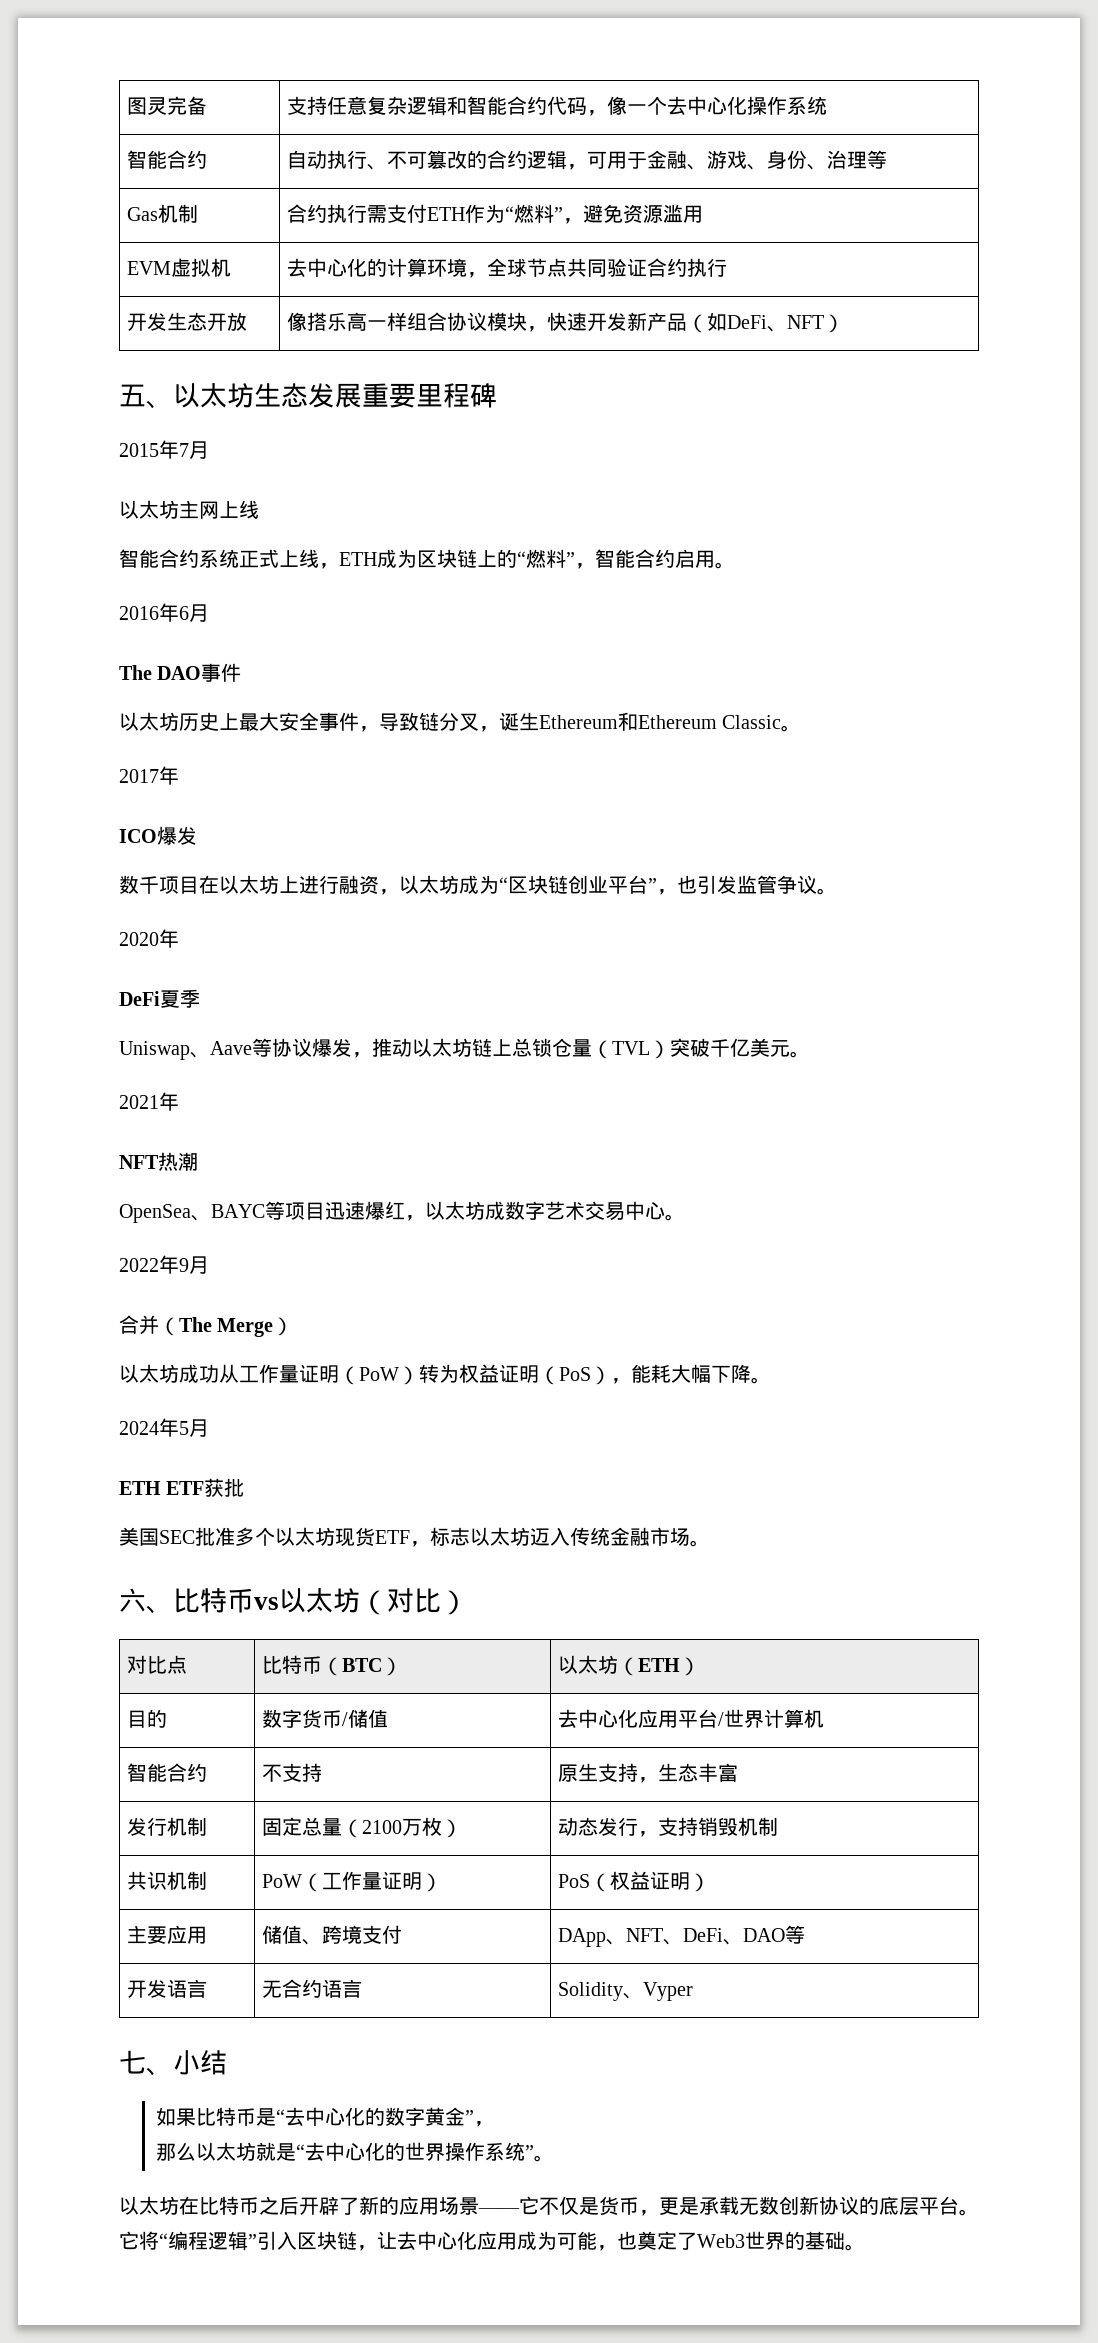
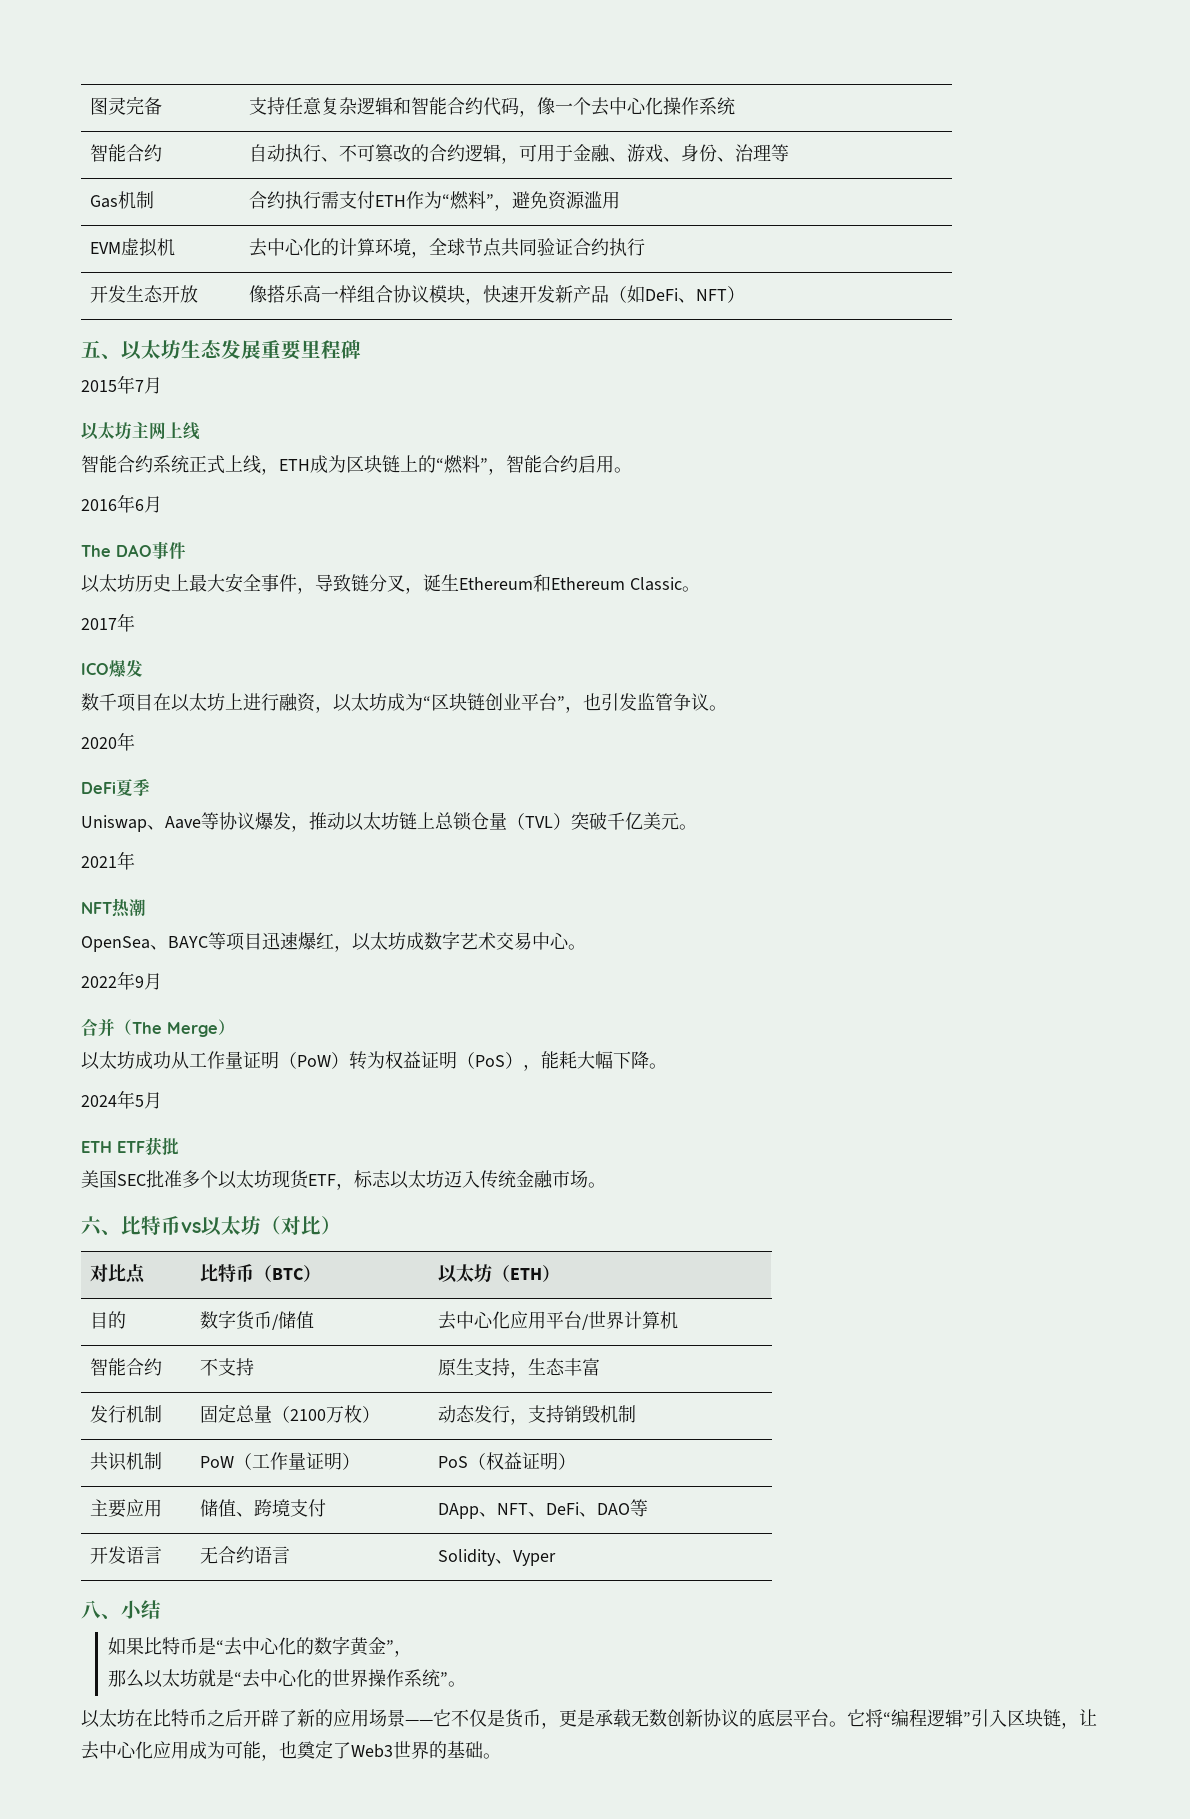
[119,2050,146,2074] 七 -> [81,1600,101,1619] 八

